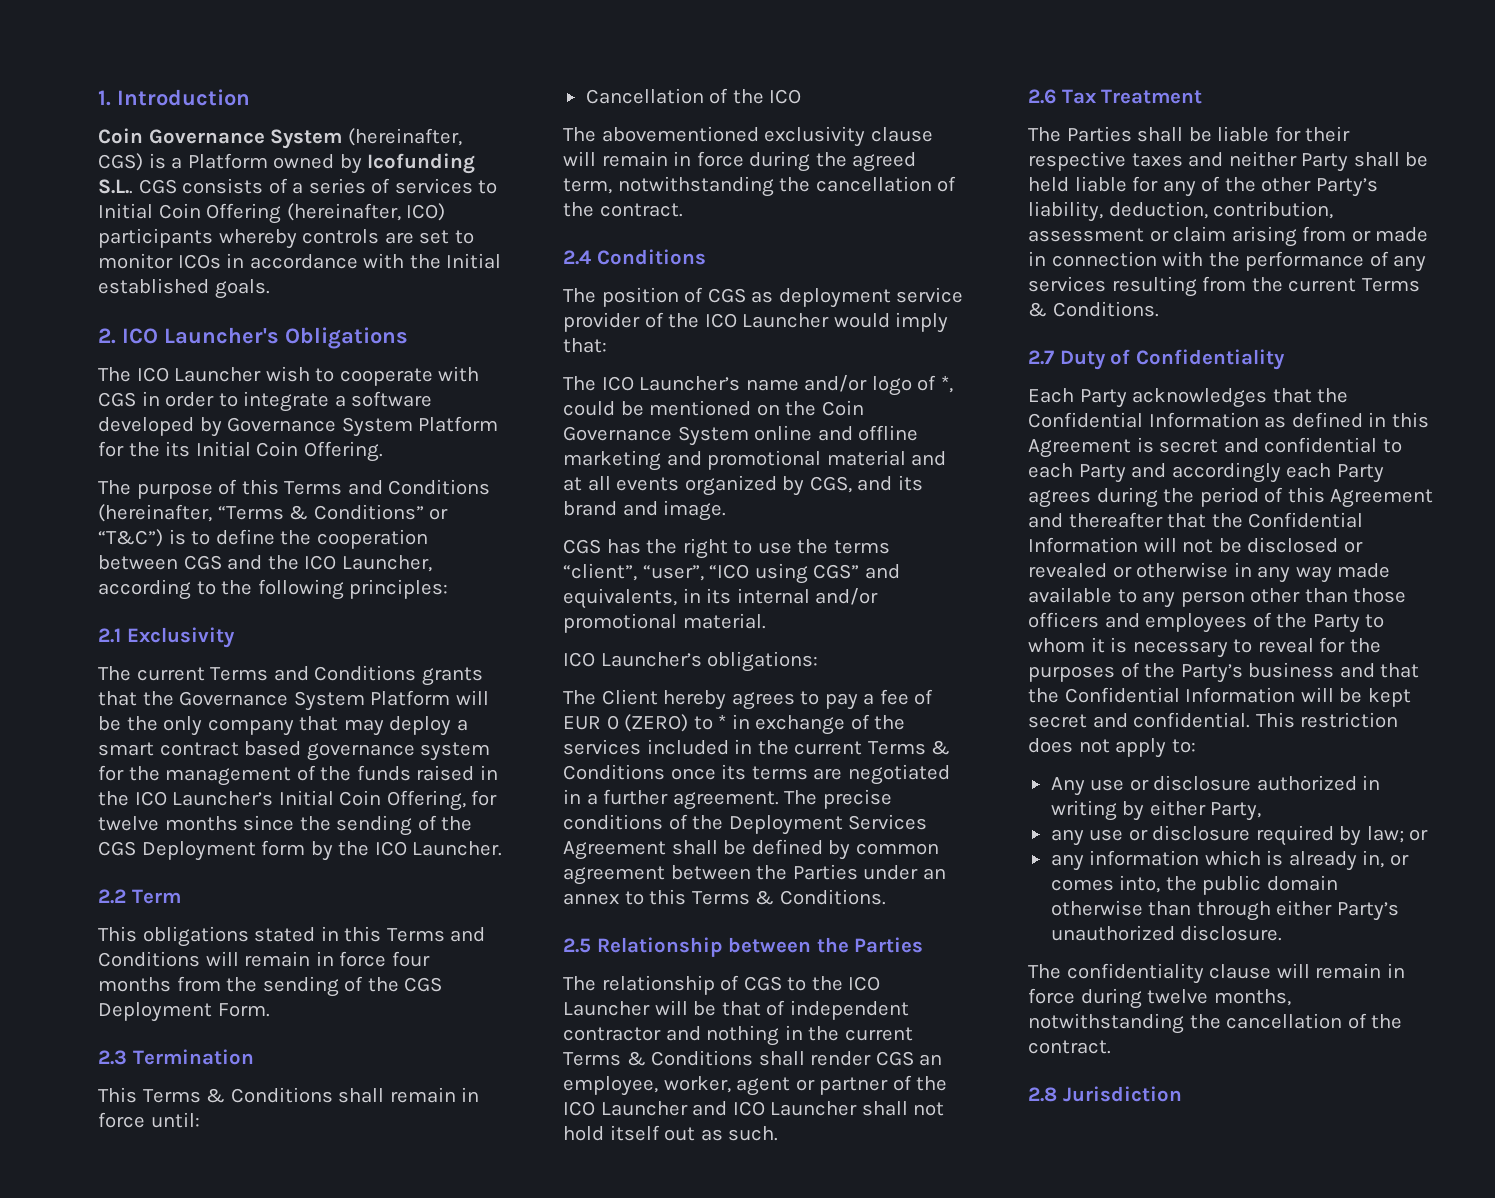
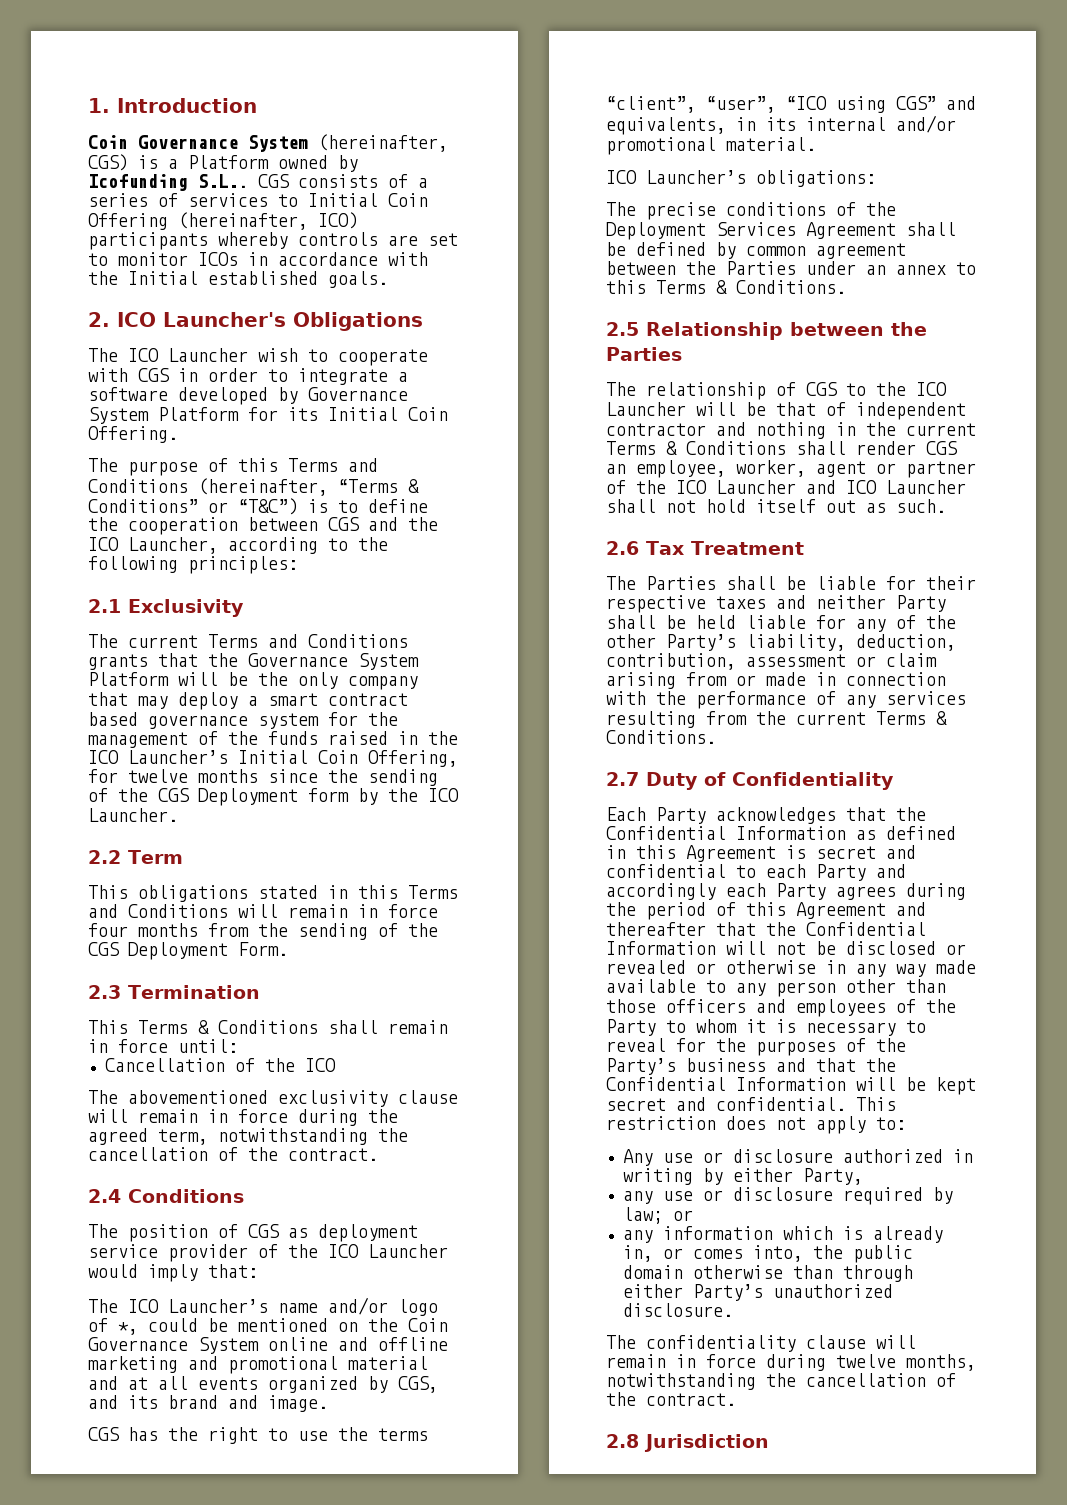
[128,442,160,457] the -> (278, 414) none
[601,689,934,710] [563,714,906,735] [563,739,951,755] [563,764,950,785] [563,789,818,810] Client hereby agrees to pay a fee of EUR 0 (ZERO) to * in exchange of the services included in the current Terms & Conditions once its terms are negotiated in a further agreement. The -> (636, 209) none

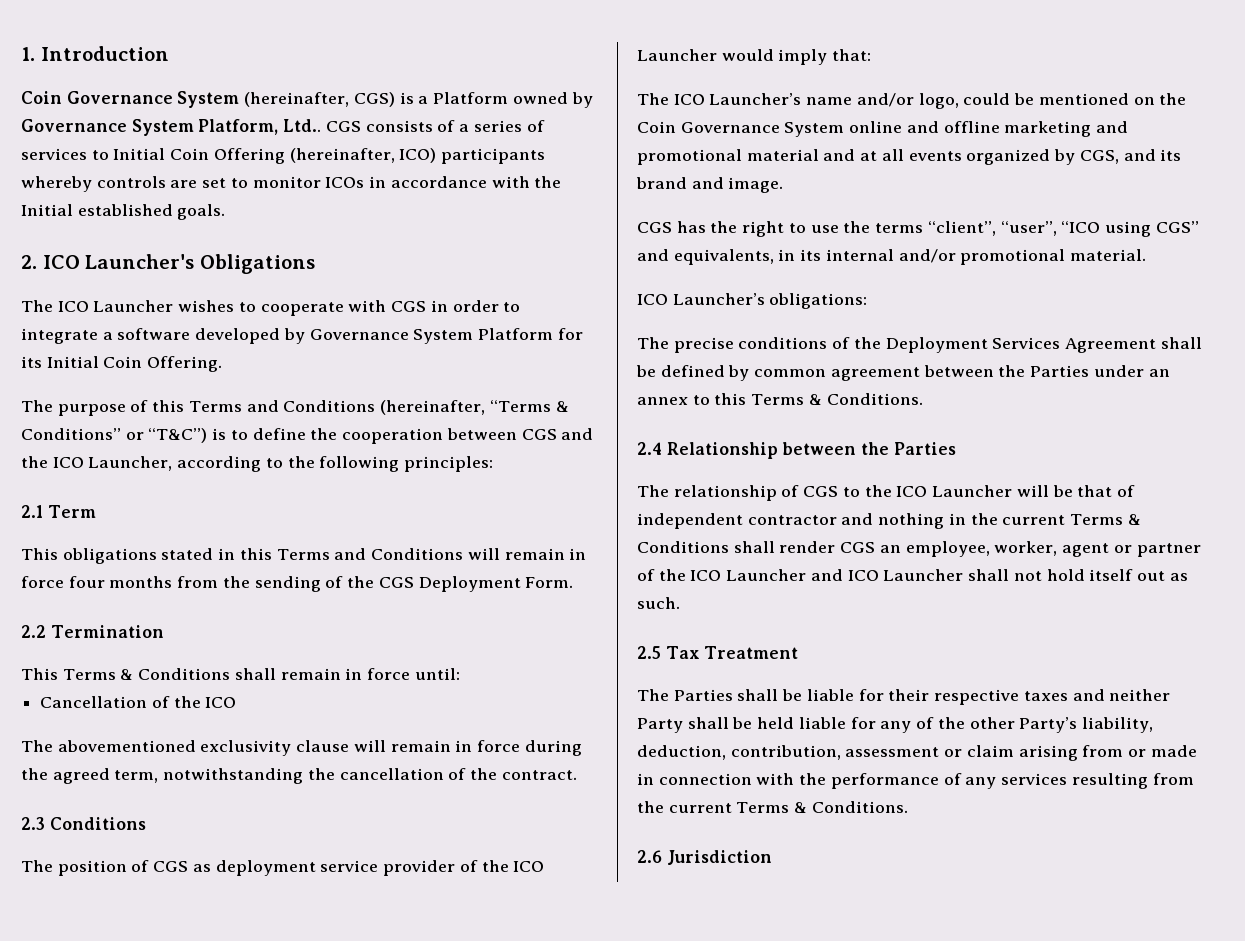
[88,174,248,191] Icofunding S.L.. -> [21,119,322,136] Governance System Platform, Ltd..
[258,348,298,362] wish -> [178,300,235,312] wishes
[128,599,244,617] [88,634,408,648] [88,653,419,670] [88,672,418,690] [88,692,408,710] [88,712,398,729] [88,731,458,748] [88,750,458,767] [88,769,438,786] [88,788,459,806] [88,808,178,822] [88,850,121,864] Exclusivity // The current Terms and Conditions grants that the Governance System Platform will be the only company that may deploy a smart contract based governance system for the management of the funds raised in the ICO Launcher’s Initial Coin Offering, for twelve months since the sending of the CGS Deployment form by the ICO Launcher. // 2.2 -> (43, 511) none
[88,985,121,999] 2.3 -> [21,625,46,638] 2.2
[88,1189,121,1203] 2.4 -> [21,817,45,830] 2.3
[398,1299,438,1316] [88,1318,138,1335] logo of *, -> [918,93,959,109] logo,
[606,322,639,336] 2.5 -> [637,442,662,455] 2.4
[606,541,639,555] 2.6 -> [637,646,661,659] 2.5
[606,772,894,790] [606,807,926,824] [606,826,956,840] [606,845,916,862] [606,864,906,881] [606,883,966,900] [606,902,926,920] [606,922,926,936] [606,941,966,955] [606,960,976,977] [606,979,946,997] [606,999,956,1017] [606,1019,926,1036] [606,1038,906,1056] [606,1058,896,1075] [606,1077,976,1095] [606,1097,896,1111] [606,1116,906,1134] [622,1149,973,1166] [622,1168,863,1185] [622,1187,953,1205] [622,1207,693,1224] [622,1226,943,1243] [622,1245,913,1263] [622,1265,913,1282] [622,1284,893,1301] [622,1303,733,1317] [606,1335,916,1352] [606,1354,976,1371] [606,1373,956,1390] [606,1392,736,1406] [606,1434,639,1448] 2.7 Duty of Confidentiality // Each Party acknowledges that the Confidential Information as defined in this Agreement is secret and confidential to each Party and accordingly each Party agrees during the period of this Agreement and thereafter that the Confidential Information will not be disclosed or revealed or otherwise in any way made available to any person other than those officers and employees of the Party to whom it is necessary to reveal for the purposes of the Party’s business and that the Confidential Information will be kept secret and confidential. This restriction does not apply to: // Any use or disclosure authorized in writing by either Party, // any use or disclosure required by law; or // any information which is already in, or comes into, the public domain otherwise than through either Party’s unauthorized disclosure. // The confidentiality clause will remain in force during twelve months, notwithstanding the cancellation of the contract. // 2.8 -> [637,850,662,863] 2.6

